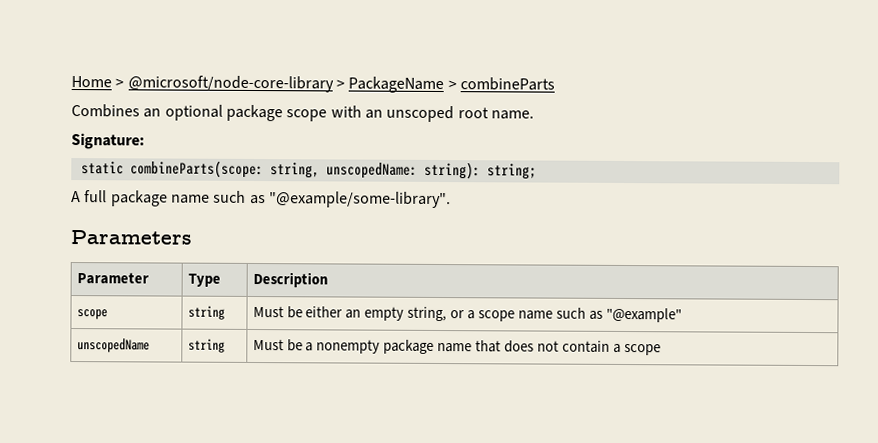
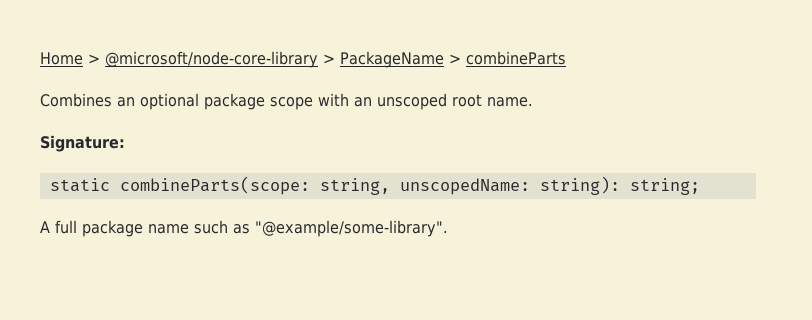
[70,230,192,245] [76,272,149,285] [187,273,221,287] [252,271,328,288] [76,309,108,320] [187,305,225,320] [252,305,682,323] [76,338,150,353] [187,338,225,353] [252,338,661,356] // Parameters // Parameter | Type | Description // scope | string | Must be either an empty string, or a scope name such as "@example" // unscopedName | string | Must be a nonempty package name that does not contain a scope -> (448, 228) none

